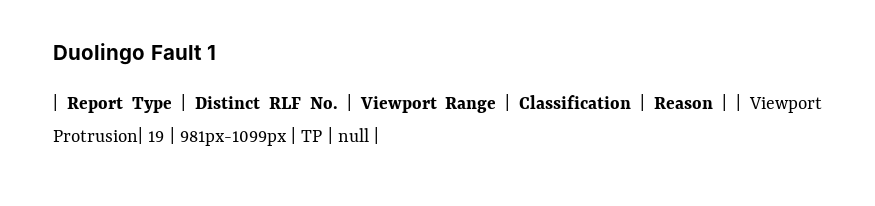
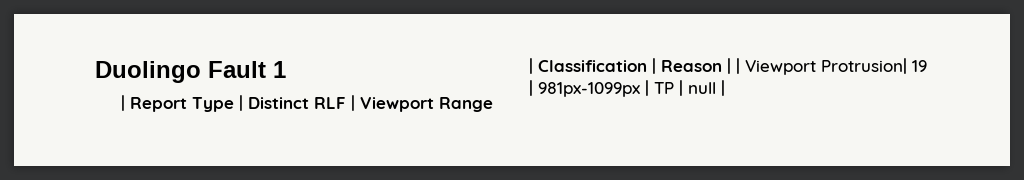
[309,97,338,109] No. -> (346, 103) none

